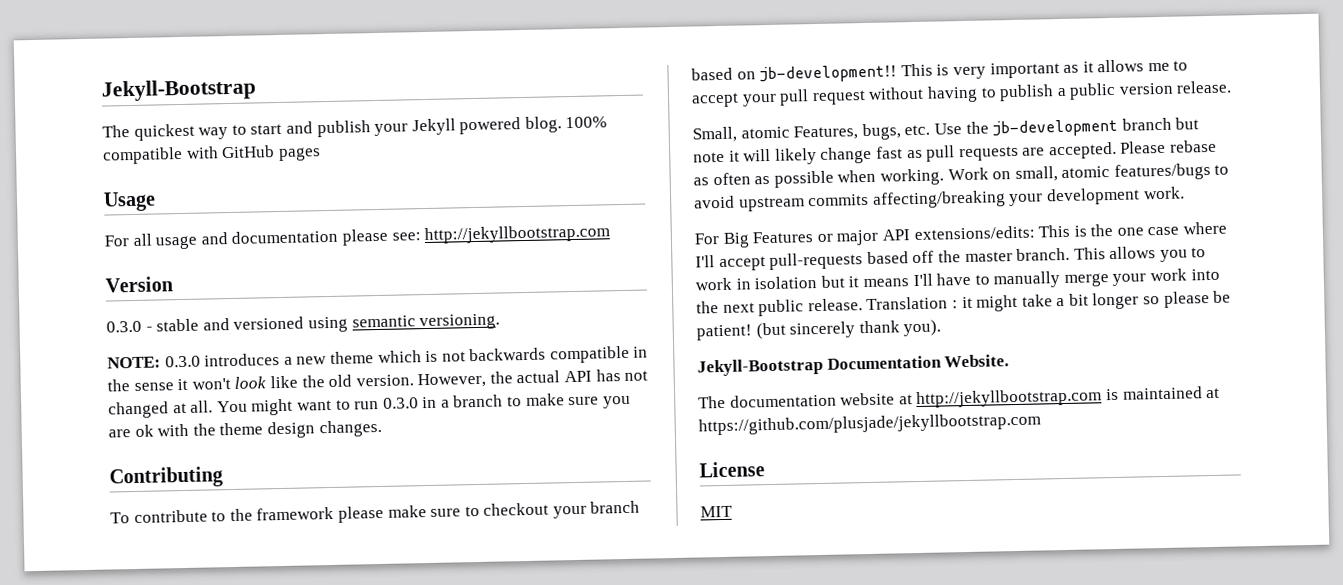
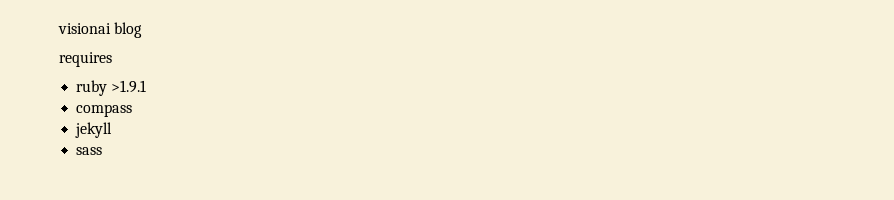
[101,78,256,102] [102,116,608,141] [102,145,321,165] [103,191,156,212] [104,224,611,250] [105,276,173,293] [106,313,501,333] [107,345,649,369] [107,369,649,392] [108,393,631,419] [108,419,382,439] [109,466,223,489] [110,500,641,524] [691,59,1189,84] [691,80,1233,108] [692,117,1200,143] [693,139,1218,165] [693,162,1230,188] [694,186,1185,212] [694,221,1228,248] [695,246,1207,272] [695,268,1220,291] [696,290,1232,317] [696,319,942,341] [697,354,1010,377] [698,386,1221,409] [698,412,1041,436] [699,461,765,478] [700,505,733,518] Jekyll-Bootstrap // The quickest way to start and publish your Jekyll powered blog. 100% compatible with GitHub pages // Usage // For all usage and documentation please see: http://jekyllbootstrap.com // Version // 0.3.0 - stable and versioned using semantic versioning. // NOTE: 0.3.0 introduces a new theme which is not backwards compatible in the sense it won't look like the old version. However, the actual API has not changed at all. You might want to run 0.3.0 in a branch to make sure you are ok with the theme design changes. // Contributing // To contribute to the framework please make sure to checkout your branch based on jb-development!! This is very important as it allows me to accept your pull request without having to publish a public version release. // Small, atomic Features, bugs, etc. Use the jb-development branch but note it will likely change fast as pull requests are accepted. Please rebase as often as possible when working. Work on small, atomic features/bugs to avoid upstream commits affecting/breaking your development work. // For Big Features or major API extensions/edits: This is the one case where I'll accept pull-requests based off the master branch. This allows you to work in isolation but it means I'll have to manually merge your work into the next public release. Translation : it might take a bit longer so please be patient! (but sincerely thank you). // Jekyll-Bootstrap Documentation Website. // The documentation website at http://jekyllbootstrap.com is maintained at https://github.com/plusjade/jekyllbootstrap.com // License // MIT -> [58,22,143,38] [59,52,112,67] [76,80,147,96] [76,104,133,117] [75,122,113,138] [76,147,103,155] visionai blog // requires // ruby >1.9.1 // compass // jekyll // sass

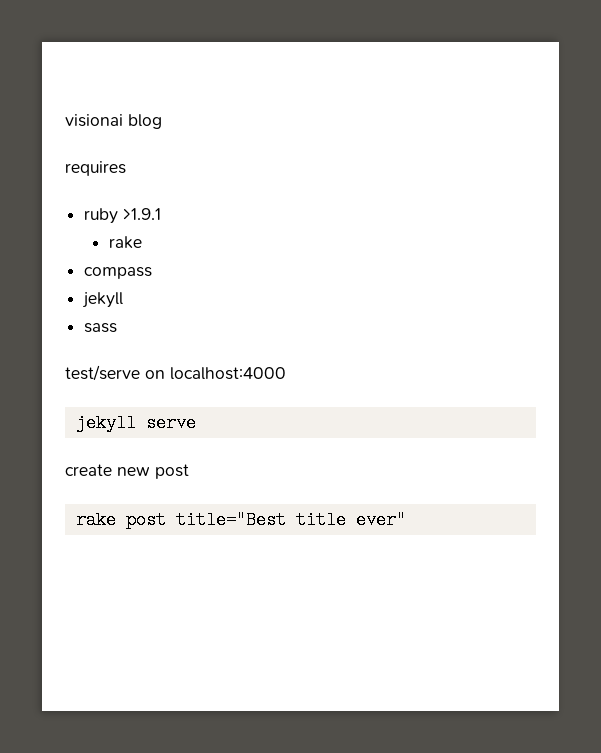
(147, 86) none -> [109,236,143,249] // rake
(103, 151) none -> [65,365,286,381] [75,414,196,432] [65,464,189,479] [75,511,406,529] // test/serve on localhost:4000 // jekyll serve // create new post // rake post title="Best title ever"

